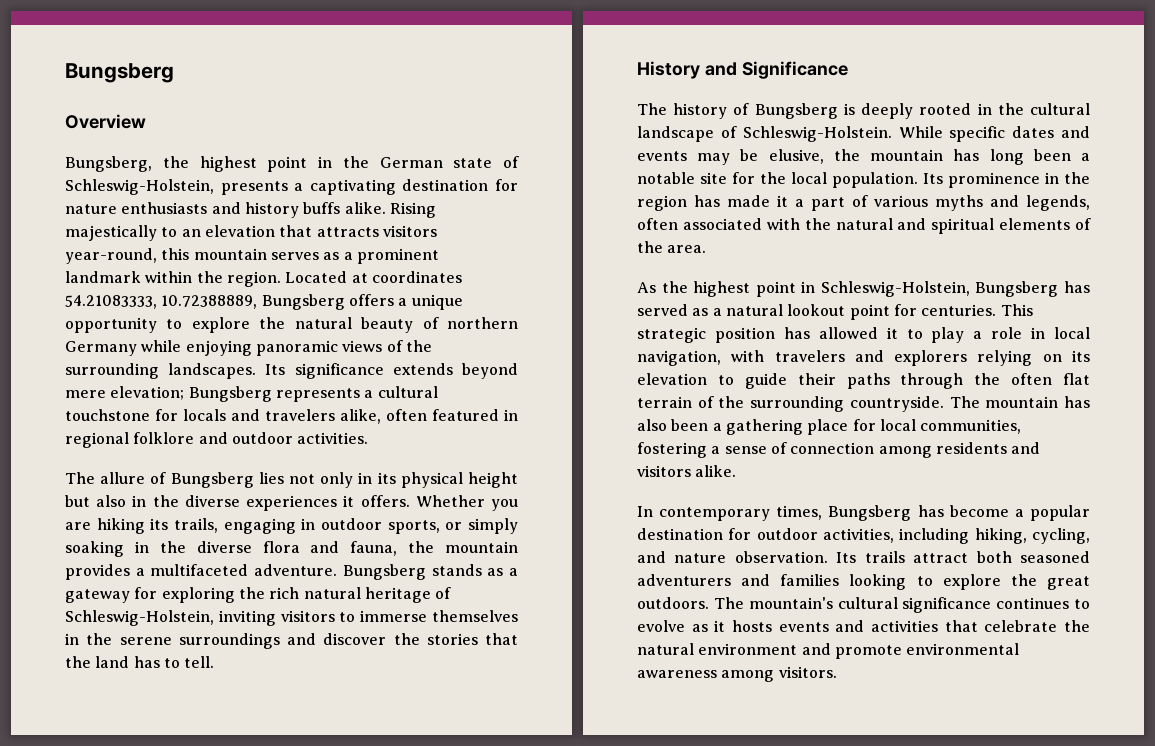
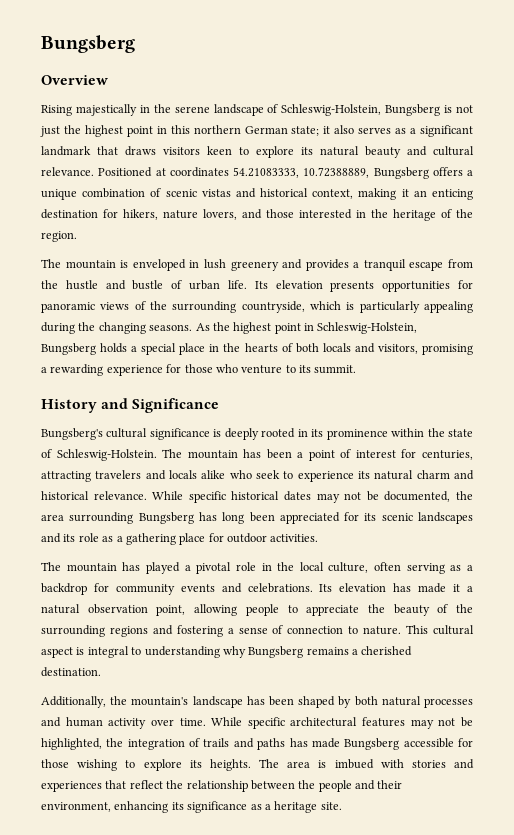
[65,156,519,172] [65,179,518,195] [65,202,436,218] [65,225,437,241] [65,248,439,264] [65,271,348,287] Bungsberg, the highest point in the German state of Schleswig-Holstein, presents a captivating destination for nature enthusiasts and history buffs alike. Rising majestically to an elevation that attracts visitors year-round, this mountain serves as a prominent landmark within the region. Located -> [41,104,473,116] [40,125,474,137] [41,146,474,158] [41,167,153,177] Rising majestically in the serene landscape of Schleswig-Holstein, Bungsberg is not just the highest point in this northern German state; it also serves as a significant landmark that draws visitors keen to explore its natural beauty and cultural relevance. Positioned
[65,317,518,333] [65,340,252,356] opportunity to explore the natural beauty of northern Germany while enjoying -> [82,188,474,200] [41,209,473,221] [41,231,77,242] [41,259,473,271] [41,280,473,292] combination of scenic vistas and historical context, making it an enticing destination for hikers, nature lovers, and those interested in the heritage of the region. // The mountain is enveloped in lush greenery and provides a tranquil escape from the hustle and bustle of urban life. Its elevation presents opportunities for
[168,363,518,379] [65,386,438,402] [65,409,518,424] [65,432,369,448] [65,472,518,488] [65,495,518,511] [65,518,518,534] [65,541,518,557] [65,564,518,580] [65,587,452,603] [65,610,518,626] [65,633,518,649] [65,656,215,668] [637,61,848,79] [637,103,1090,119] [637,126,1090,142] [637,149,1090,165] [637,172,1090,188] [637,195,1090,211] [637,218,1091,234] [637,241,707,253] landscapes. Its significance extends beyond mere elevation; Bungsberg represents a cultural touchstone for locals and travelers alike, often featured in regional folklore and outdoor activities. // The allure of Bungsberg lies not only in its physical height but also in the diverse experiences it offers. Whether you are hiking its trails, engaging in outdoor sports, or simply soaking in the diverse flora and fauna, the mountain provides a multifaceted adventure. Bungsberg stands as a gateway for exploring the rich natural heritage of Schleswig-Holstein, inviting visitors to immerse themselves in the serene surroundings and discover the stories that the land has to tell. // History and Significance // The history of Bungsberg is deeply rooted in the cultural landscape of Schleswig-Holstein. While specific dates and events may be elusive, the mountain has long been a notable site for the local population. Its prominence in the region has made it a part of various myths and legends, often associated with the natural and spiritual elements of the area. // -> [241,301,473,313] [41,322,193,334] countryside, which is particularly appealing during the changing seasons.
[1064,281,1090,293] [637,304,1033,320] [637,327,1090,343] [637,350,1090,366] [637,373,1090,389] [637,396,1090,412] [637,419,1022,435] has served as a natural lookout point for centuries. This strategic position has allowed it to play a role in local navigation, with travelers and explorers relying on its elevation to guide their paths through the often flat terrain of the surrounding countryside. The mountain has also been a gathering place for local communities, -> [100,343,473,355] [41,364,357,376] [41,398,220,413] [41,428,473,440] [41,449,474,461] [41,470,474,482] [41,491,474,503] [41,512,474,524] [41,533,319,545] [41,562,474,574] [41,583,474,595] [41,604,473,616] [41,625,173,637] holds a special place in the hearts of both locals and visitors, promising a rewarding experience for those who venture to its summit. // History and Significance // Bungsberg's cultural significance is deeply rooted in its prominence within the state of Schleswig-Holstein. The mountain has been a point of interest for centuries, attracting travelers and locals alike who seek to experience its natural charm and historical relevance. While specific historical dates may not be documented, the area surrounding Bungsberg has long been appreciated for its scenic landscapes and its role as a gathering place for outdoor activities. // The mountain has played a pivotal role in the local culture, often serving as a backdrop for community events and celebrations. Its elevation has made it a natural observation point, allowing people to appreciate the beauty of the surrounding regions and
[878,442,1041,458] [637,465,737,477] [637,505,1090,521] [637,528,1090,544] [637,551,1090,563] [637,574,1090,590] [637,597,1090,613] [637,620,1090,632] [637,643,1020,659] [637,666,837,682] among residents and visitors alike. // In contemporary times, Bungsberg has become a popular destination for outdoor activities, including hiking, cycling, and nature observation. Its trails attract both seasoned adventurers and families looking to explore the great outdoors. The mountain's cultural significance continues to evolve as it hosts events and activities that celebrate the natural environment and promote environmental awareness among visitors. -> [348,625,475,635] [41,646,413,658] [41,667,101,677] [41,696,473,708] [41,717,473,729] [41,738,474,750] [41,759,475,771] [41,780,403,792] [41,801,342,813] to nature. This cultural aspect is integral to understanding why Bungsberg remains a cherished destination. // Additionally, the mountain's landscape has been shaped by both natural processes and human activity over time. While specific architectural features may not be highlighted, the integration of trails and paths has made Bungsberg accessible for those wishing to explore its heights. The area is imbued with stories and experiences that reflect the relationship between the people and their environment, enhancing its significance as a heritage site.

